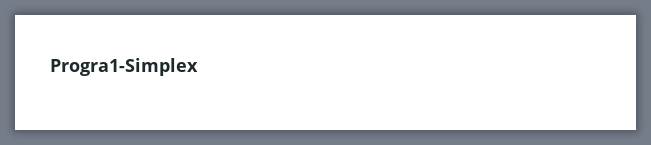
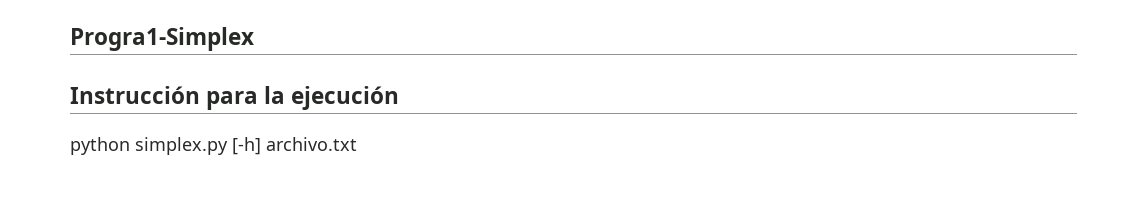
(198, 67) none -> [70,86,400,110] [70,137,357,155] // Instrucción para la ejecución // python simplex.py [-h] archivo.txt

